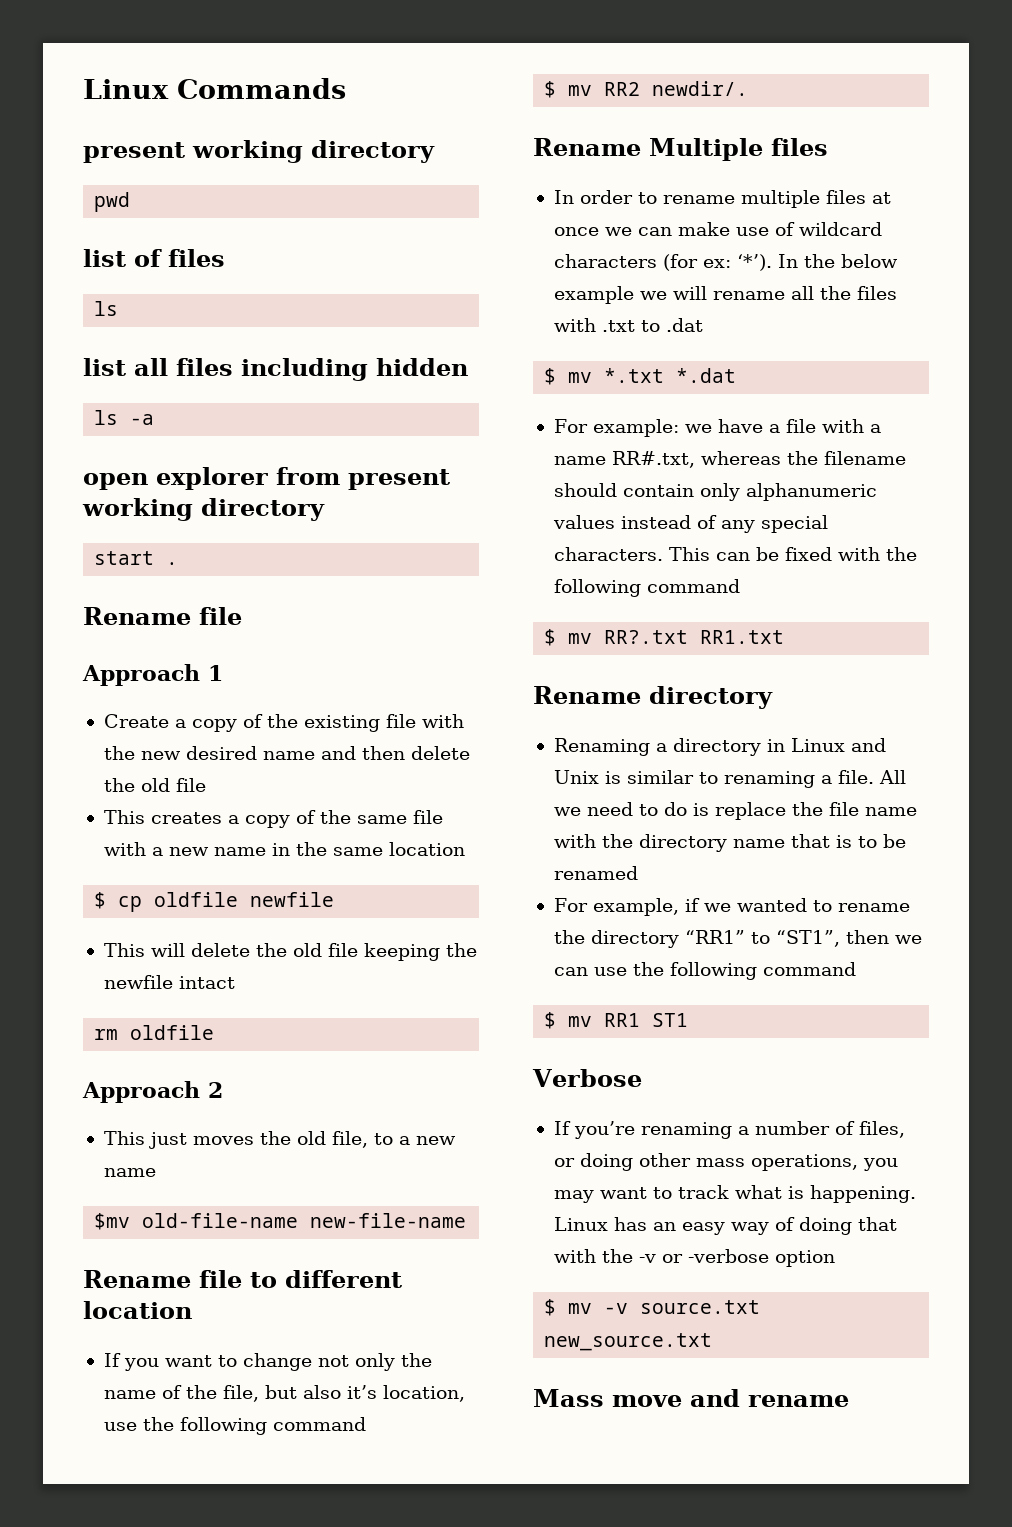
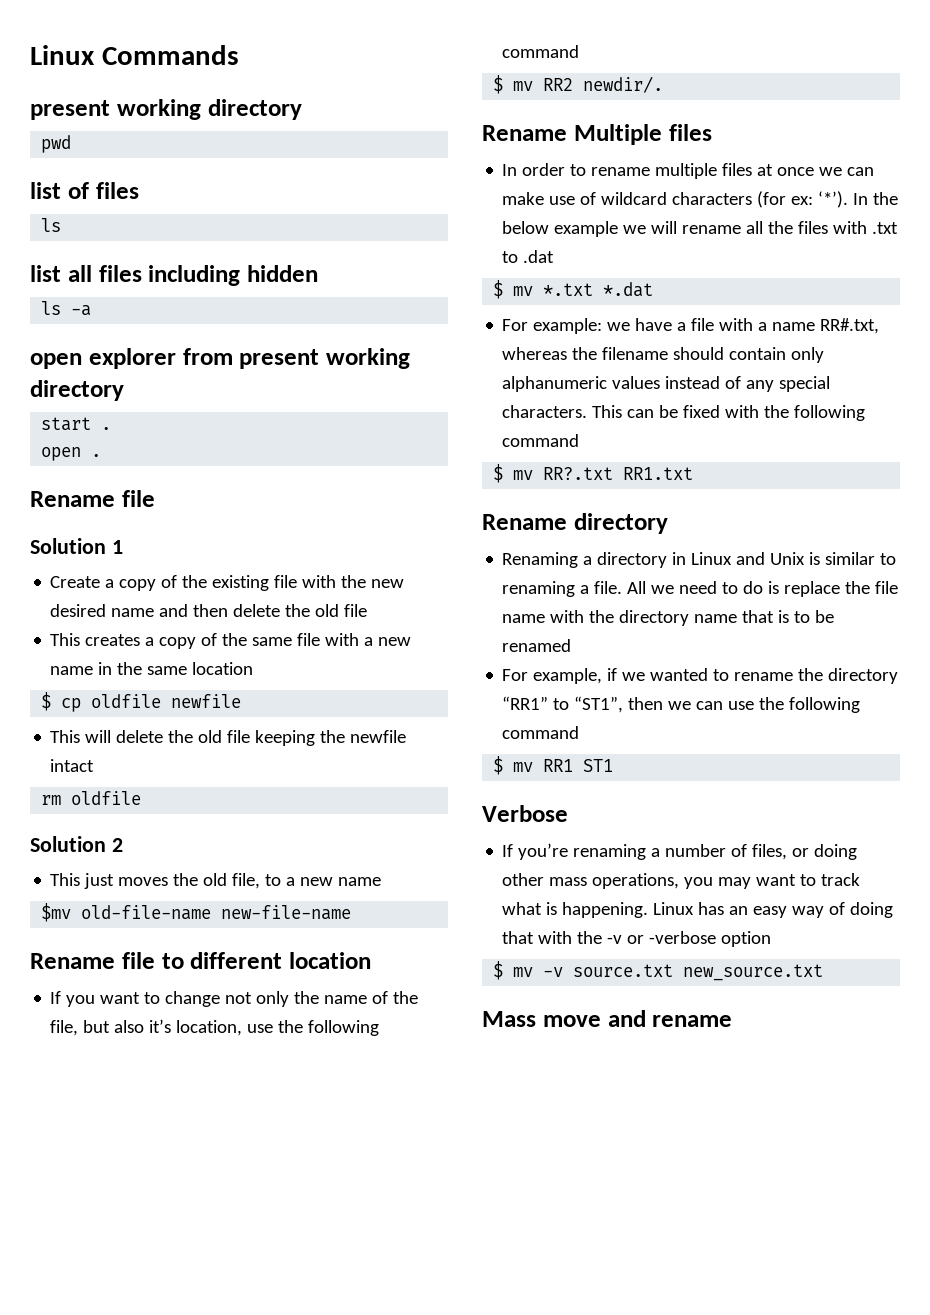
(179, 563) none -> [41,447,102,461] // open .
[82,664,200,686] Approach -> [30,538,106,554] Solution
[82,1081,200,1103] Approach -> [30,836,106,852] Solution

